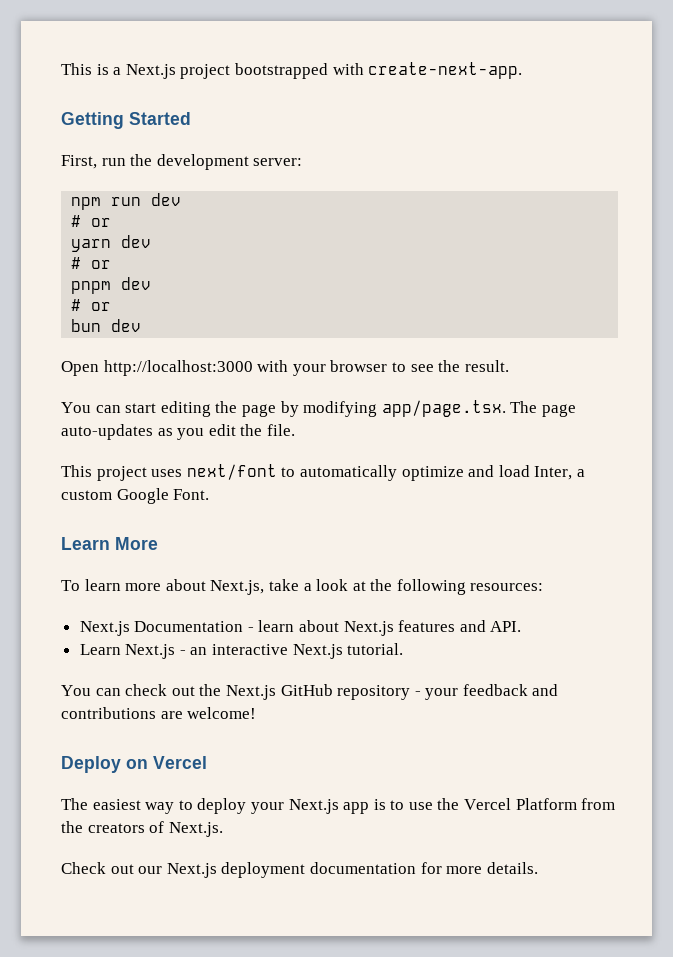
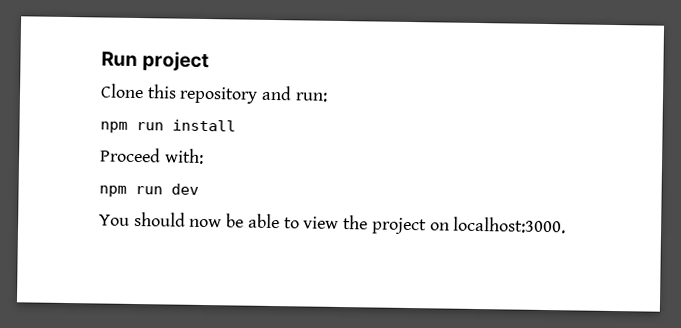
[61,62,523,79] [61,112,191,129] [61,154,303,170] [71,193,182,210] [71,215,112,227] [71,235,152,252] [71,257,112,269] [71,277,152,294] [71,299,112,311] [71,319,142,332] [61,360,509,376] [61,400,576,417] [61,424,295,440] [61,464,585,481] [61,488,210,504] [61,537,158,550] [61,579,544,595] [79,620,522,636] [79,643,404,659] [61,684,559,700] [61,707,257,719] [61,756,207,773] [61,798,616,814] [61,821,223,837] [61,862,538,878] This is a Next.js project bootstrapped with create-next-app. // Getting Started // First, run the development server: // npm run dev // # or // yarn dev // # or // pnpm dev // # or // bun dev // Open http://localhost:3000 with your browser to see the result. // You can start editing the page by modifying app/page.tsx. The page auto-updates as you edit the file. // This project uses next/font to automatically optimize and load Inter, a custom Google Font. // Learn More // To learn more about Next.js, take a look at the following resources: // Next.js Documentation - learn about Next.js features and API. // Learn Next.js - an interactive Next.js tutorial. // You can check out the Next.js GitHub repository - your feedback and contributions are welcome! // Deploy on Vercel // The easiest way to deploy your Next.js app is to use the Vercel Platform from the creators of Next.js. // Check out our Next.js deployment documentation for more details. -> [101,51,210,72] [100,83,328,104] [100,119,236,133] [100,147,204,164] [99,183,199,197] [99,211,567,235] Run project // Clone this repository and run: // npm run install // Proceed with: // npm run dev // You should now be able to view the project on localhost:3000.

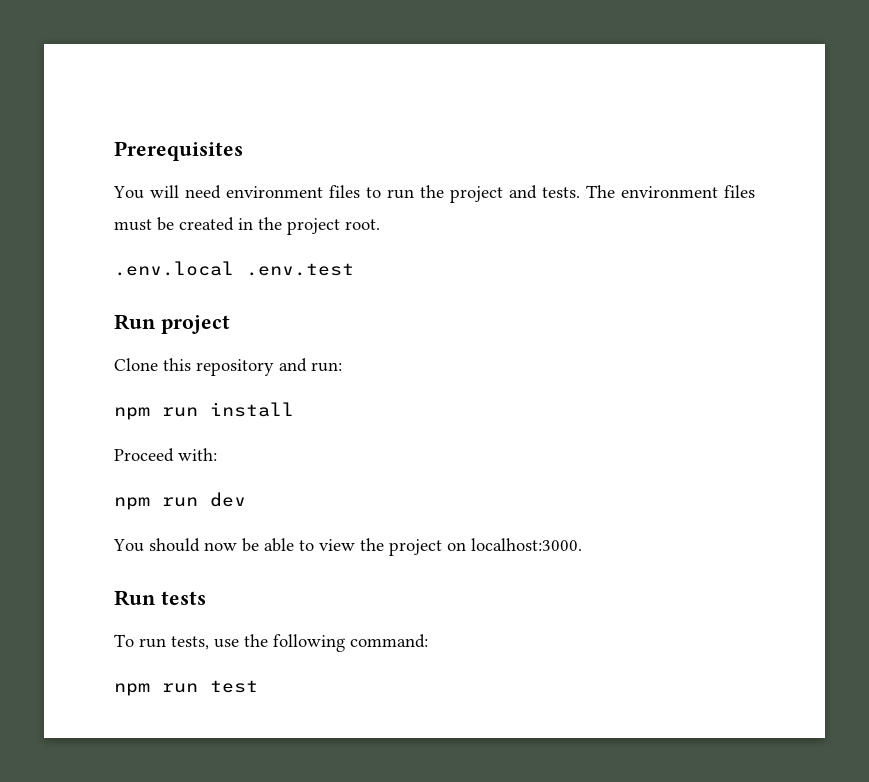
(101, 59) none -> [114,141,243,161] [113,185,755,203] [114,217,380,235] [114,261,354,276] Prerequisites // You will need environment files to run the project and tests. The environment files must be created in the project root. // .env.local .env.test //
(567, 225) none -> [114,590,206,606] [114,634,428,652] [114,680,258,696] // Run tests // To run tests, use the following command: // npm run test

